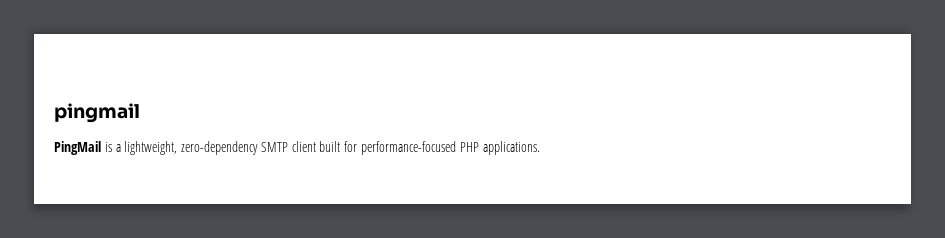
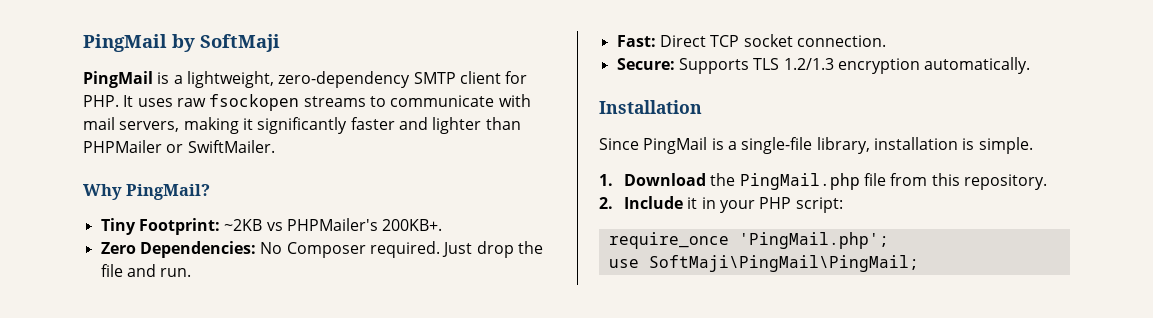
[54,103,140,123] pingmail -> [83,34,280,52] PingMail by SoftMaji
[319,141,540,155] built for performance-focused PHP applications. -> [505,71,528,84] [83,94,531,111] [83,117,521,134] [83,140,275,153] [83,184,211,200] [100,218,443,235] [100,241,543,258] [100,264,192,277] [616,34,886,47] [616,57,1031,74] [599,100,702,114] [599,137,1033,154] [599,173,1047,190] [599,196,843,213] [608,232,889,249] [608,255,919,272] for PHP. It uses raw fsockopen streams to communicate with mail servers, making it significantly faster and lighter than PHPMailer or SwiftMailer. // Why PingMail? // Tiny Footprint: ~2KB vs PHPMailer's 200KB+. // Zero Dependencies: No Composer required. Just drop the file and run. // Fast: Direct TCP socket connection. // Secure: Supports TLS 1.2/1.3 encryption automatically. // Installation // Since PingMail is a single-file library, installation is simple. // 1. Download the PingMail.php file from this repository. // 2. Include it in your PHP script: // require_once 'PingMail.php'; // use SoftMaji\PingMail\PingMail;

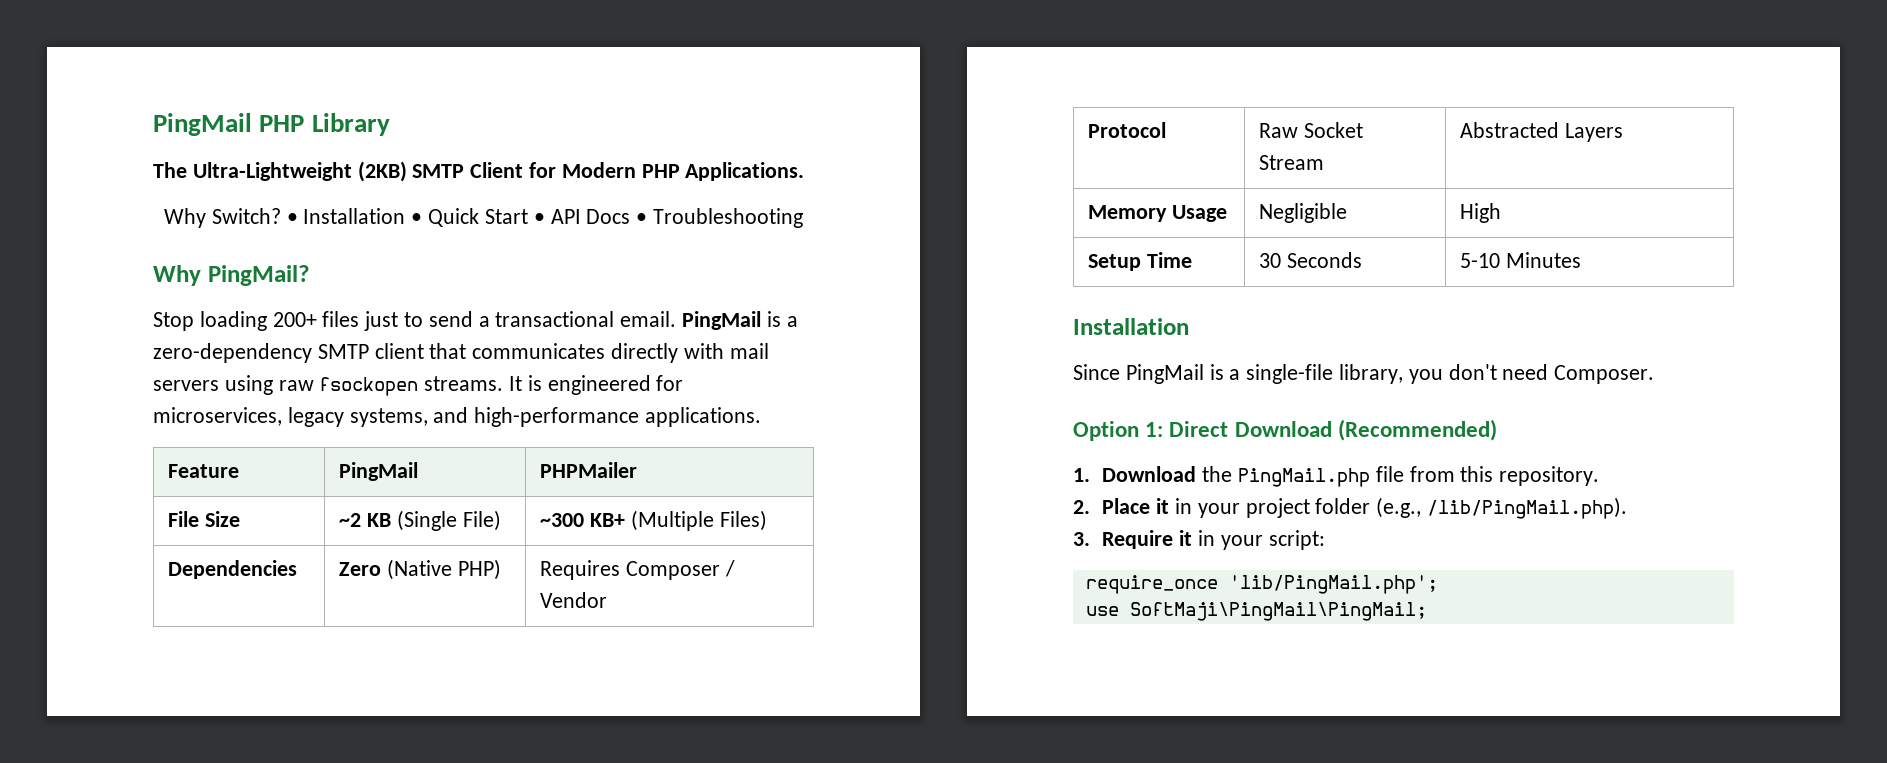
[83,34,280,52] [83,71,528,88] [83,94,531,111] [83,117,521,134] [83,140,275,153] [83,184,211,200] [100,218,443,235] [100,241,543,258] [100,264,192,277] [616,34,886,47] [616,57,1031,74] PingMail by SoftMaji // PingMail is a lightweight, zero-dependency SMTP client for PHP. It uses raw fsockopen streams to communicate with mail servers, making it significantly faster and lighter than PHPMailer or SwiftMailer. // Why PingMail? // Tiny Footprint: ~2KB vs PHPMailer's 200KB+. // Zero Dependencies: No Composer required. Just drop the file and run. // Fast: Direct TCP socket connection. // Secure: Supports TLS 1.2/1.3 encryption automatically. -> [153,113,390,136] [153,161,805,182] [164,208,803,228] [153,265,310,286] [153,311,798,331] [153,343,769,363] [153,375,684,396] [153,407,762,427] [168,464,240,478] [339,462,419,481] [540,462,638,478] [168,511,241,527] [339,510,501,531] [540,510,767,531] [168,560,298,579] [339,559,502,580] [540,560,736,580] [540,592,608,608] [1088,122,1167,138] [1259,122,1364,138] [1259,155,1325,170] [1460,122,1624,142] [1088,205,1228,222] [1259,203,1348,223] [1460,203,1502,223] [1088,252,1193,271] [1259,252,1363,268] [1460,252,1582,268] PingMail PHP Library // The Ultra-Lightweight (2KB) SMTP Client for Modern PHP Applications. // Why Switch? • Installation • Quick Start • API Docs • Troubleshooting // Why PingMail? // Stop loading 200+ files just to send a transactional email. PingMail is a zero-dependency SMTP client that communicates directly with mail servers using raw fsockopen streams. It is engineered for microservices, legacy systems, and high-performance applications. // Feature | PingMail | PHPMailer // File Size | ~2 KB (Single File) | ~300 KB+ (Multiple Files) // Dependencies | Zero (Native PHP) | Requires Composer / Vendor // Protocol | Raw Socket Stream | Abstracted Layers // Memory Usage | Negligible | High // Setup Time | 30 Seconds | 5-10 Minutes
[873,137,1033,154] installation is simple. -> [1408,364,1655,384] [1073,419,1497,441] you don't need Composer. // Option 1: Direct Download (Recommended)
[623,196,792,213] Include it in your PHP -> [1102,497,1627,519] [1073,530,1263,550] Place it in your project folder (e.g., /lib/PingMail.php). // 3. Require it in your
[738,232,889,249] 'PingMail.php'; -> [1228,575,1438,594] 'lib/PingMail.php';

